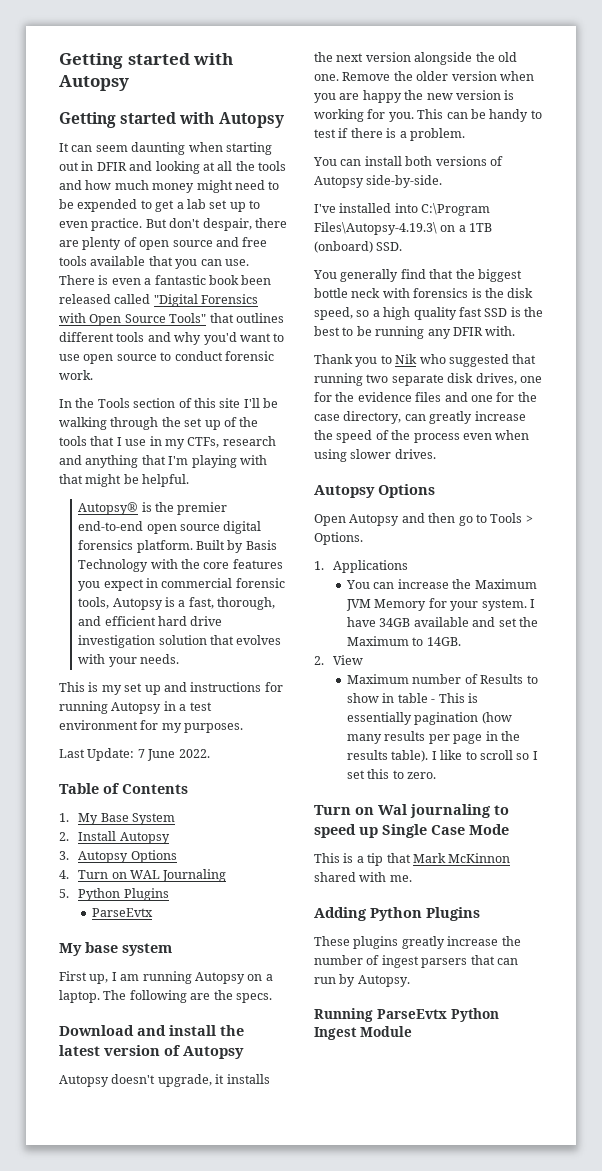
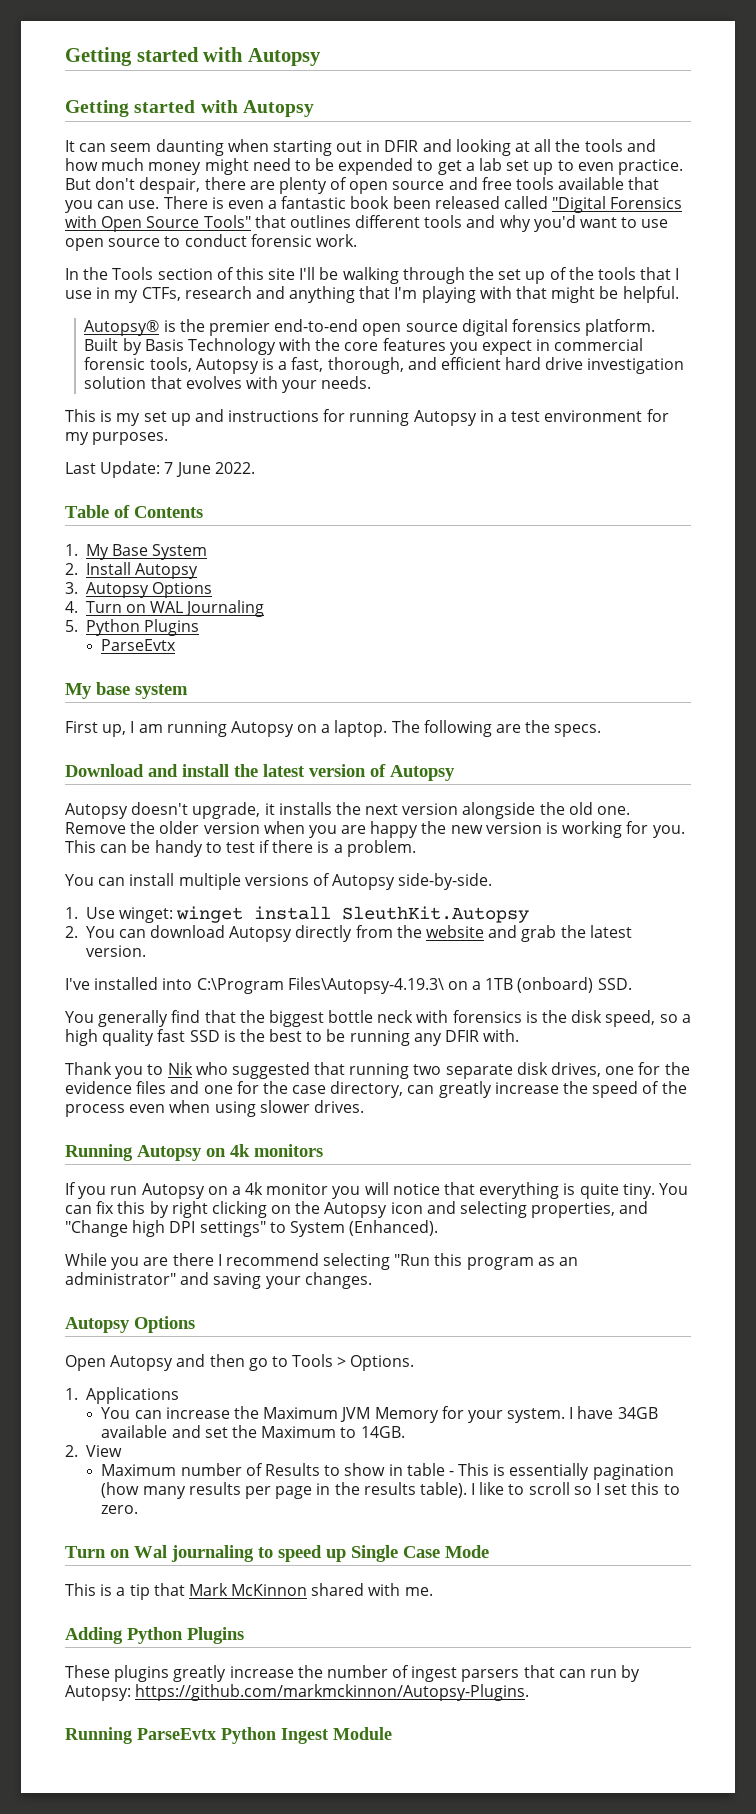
[405,156,433,166] both -> [178,873,241,890] multiple
(443, 181) none -> [65,906,530,923] [65,925,632,942] [85,945,146,957] // 1. Use winget: winget install SleuthKit.Autopsy // 2. You can download Autopsy directly from the website and grab the latest version.
(436, 454) none -> [65,1144,323,1161] [65,1182,688,1199] [65,1201,649,1218] [65,1220,439,1237] [65,1253,579,1270] [65,1272,372,1289] // Running Autopsy on 4k monitors // If you run Autopsy on a 4k monitor you will notice that everything is quite tiny. You can fix this by right clicking on the Autopsy icon and selecting properties, and "Change high DPI settings" to System (Enhanced). // While you are there I recommend selecting "Run this program as an administrator" and saving your changes.
[357,975,410,987] Autopsy. -> [65,1684,530,1701] Autopsy: https://github.com/markmckinnon/Autopsy-Plugins.

